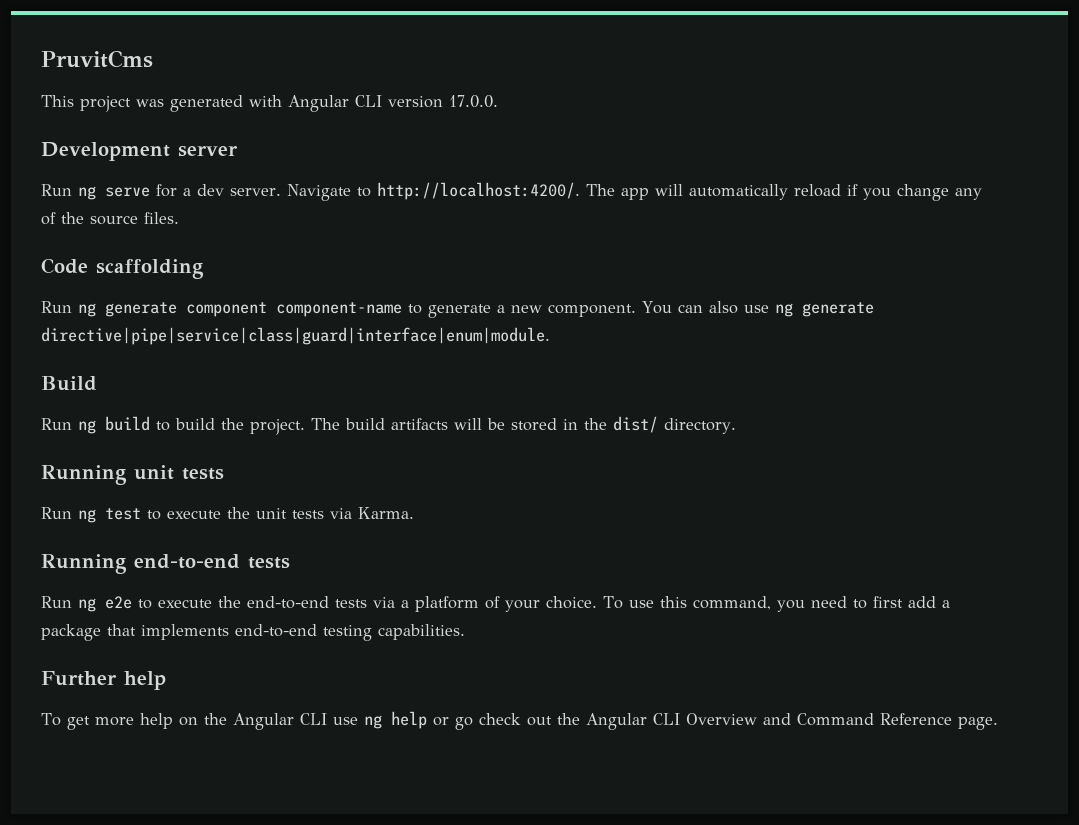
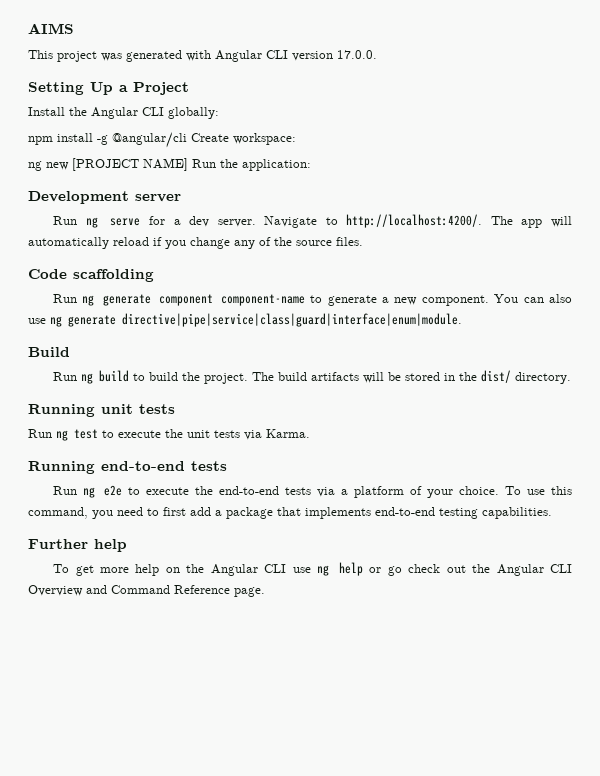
[41,50,153,68] PruvitCms -> [28,23,74,34] AIMS
(498, 101) none -> [28,82,189,95] [28,107,219,119] [28,132,296,148] [28,158,311,171] // Setting Up a Project // Install the Angular CLI globally: // npm install -g @angular/cli Create workspace: // ng new [PROJECT NAME] Run the application:

